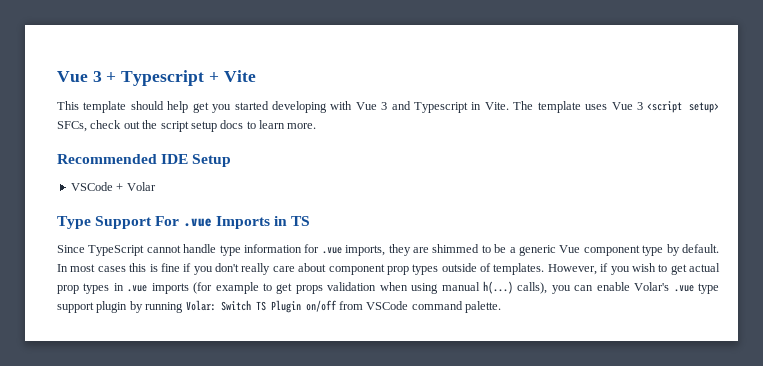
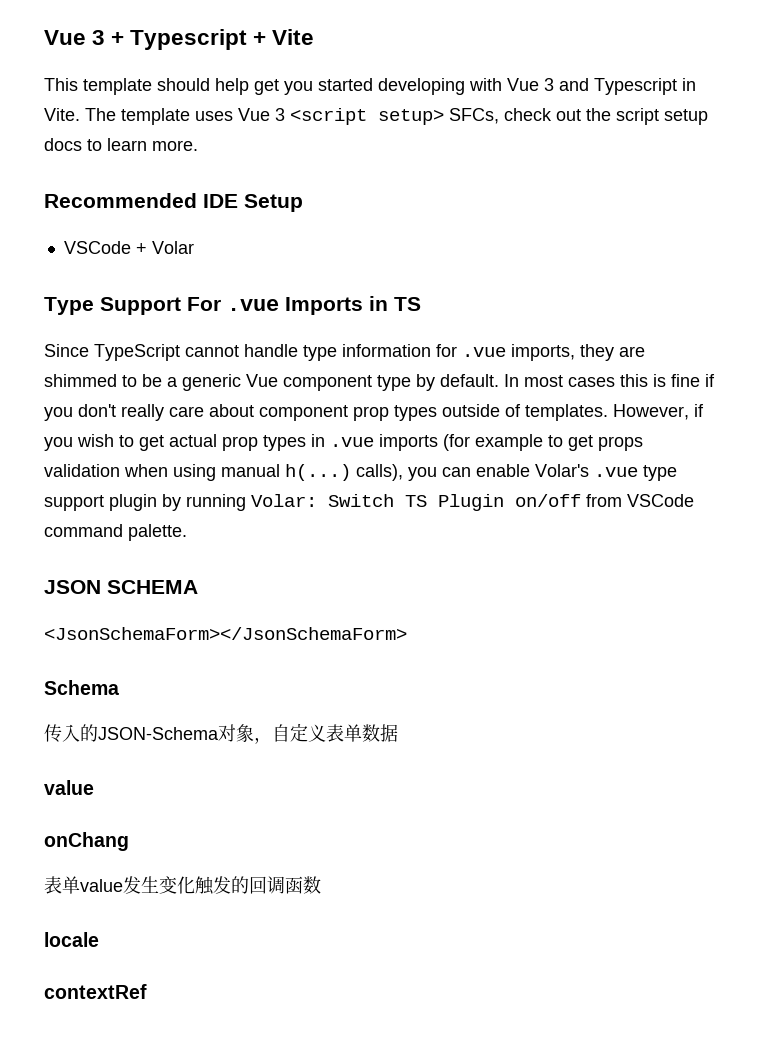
(501, 307) none -> [44,580,198,594] [44,627,407,640] [44,680,119,695] [44,723,398,744] [44,780,94,795] [44,832,129,851] [44,876,321,895] [44,932,99,947] [44,984,147,999] // JSON SCHEMA // <JsonSchemaForm></JsonSchemaForm> // Schema // 传入的JSON-Schema对象，自定义表单数据 // value // onChang // 表单value发生变化触发的回调函数 // locale // contextRef

